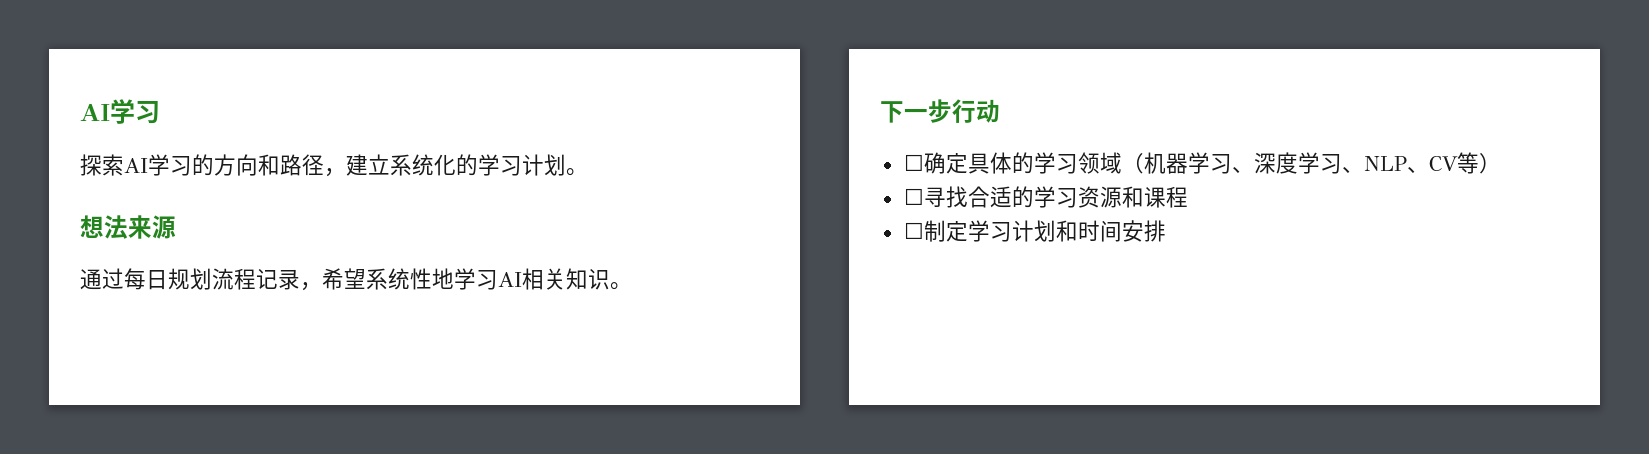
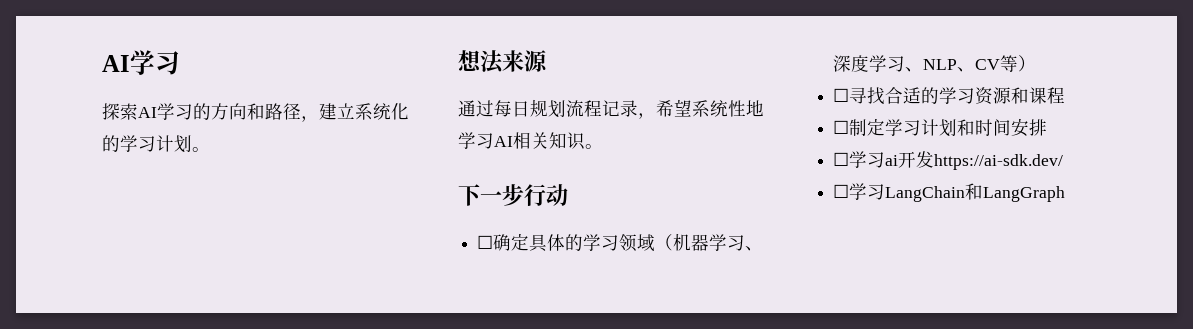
(1166, 231) none -> [833,151,1064,170] [833,183,1066,202] // ☐学习ai开发https://ai-sdk.dev/ // ☐学习LangChain和LangGraph

